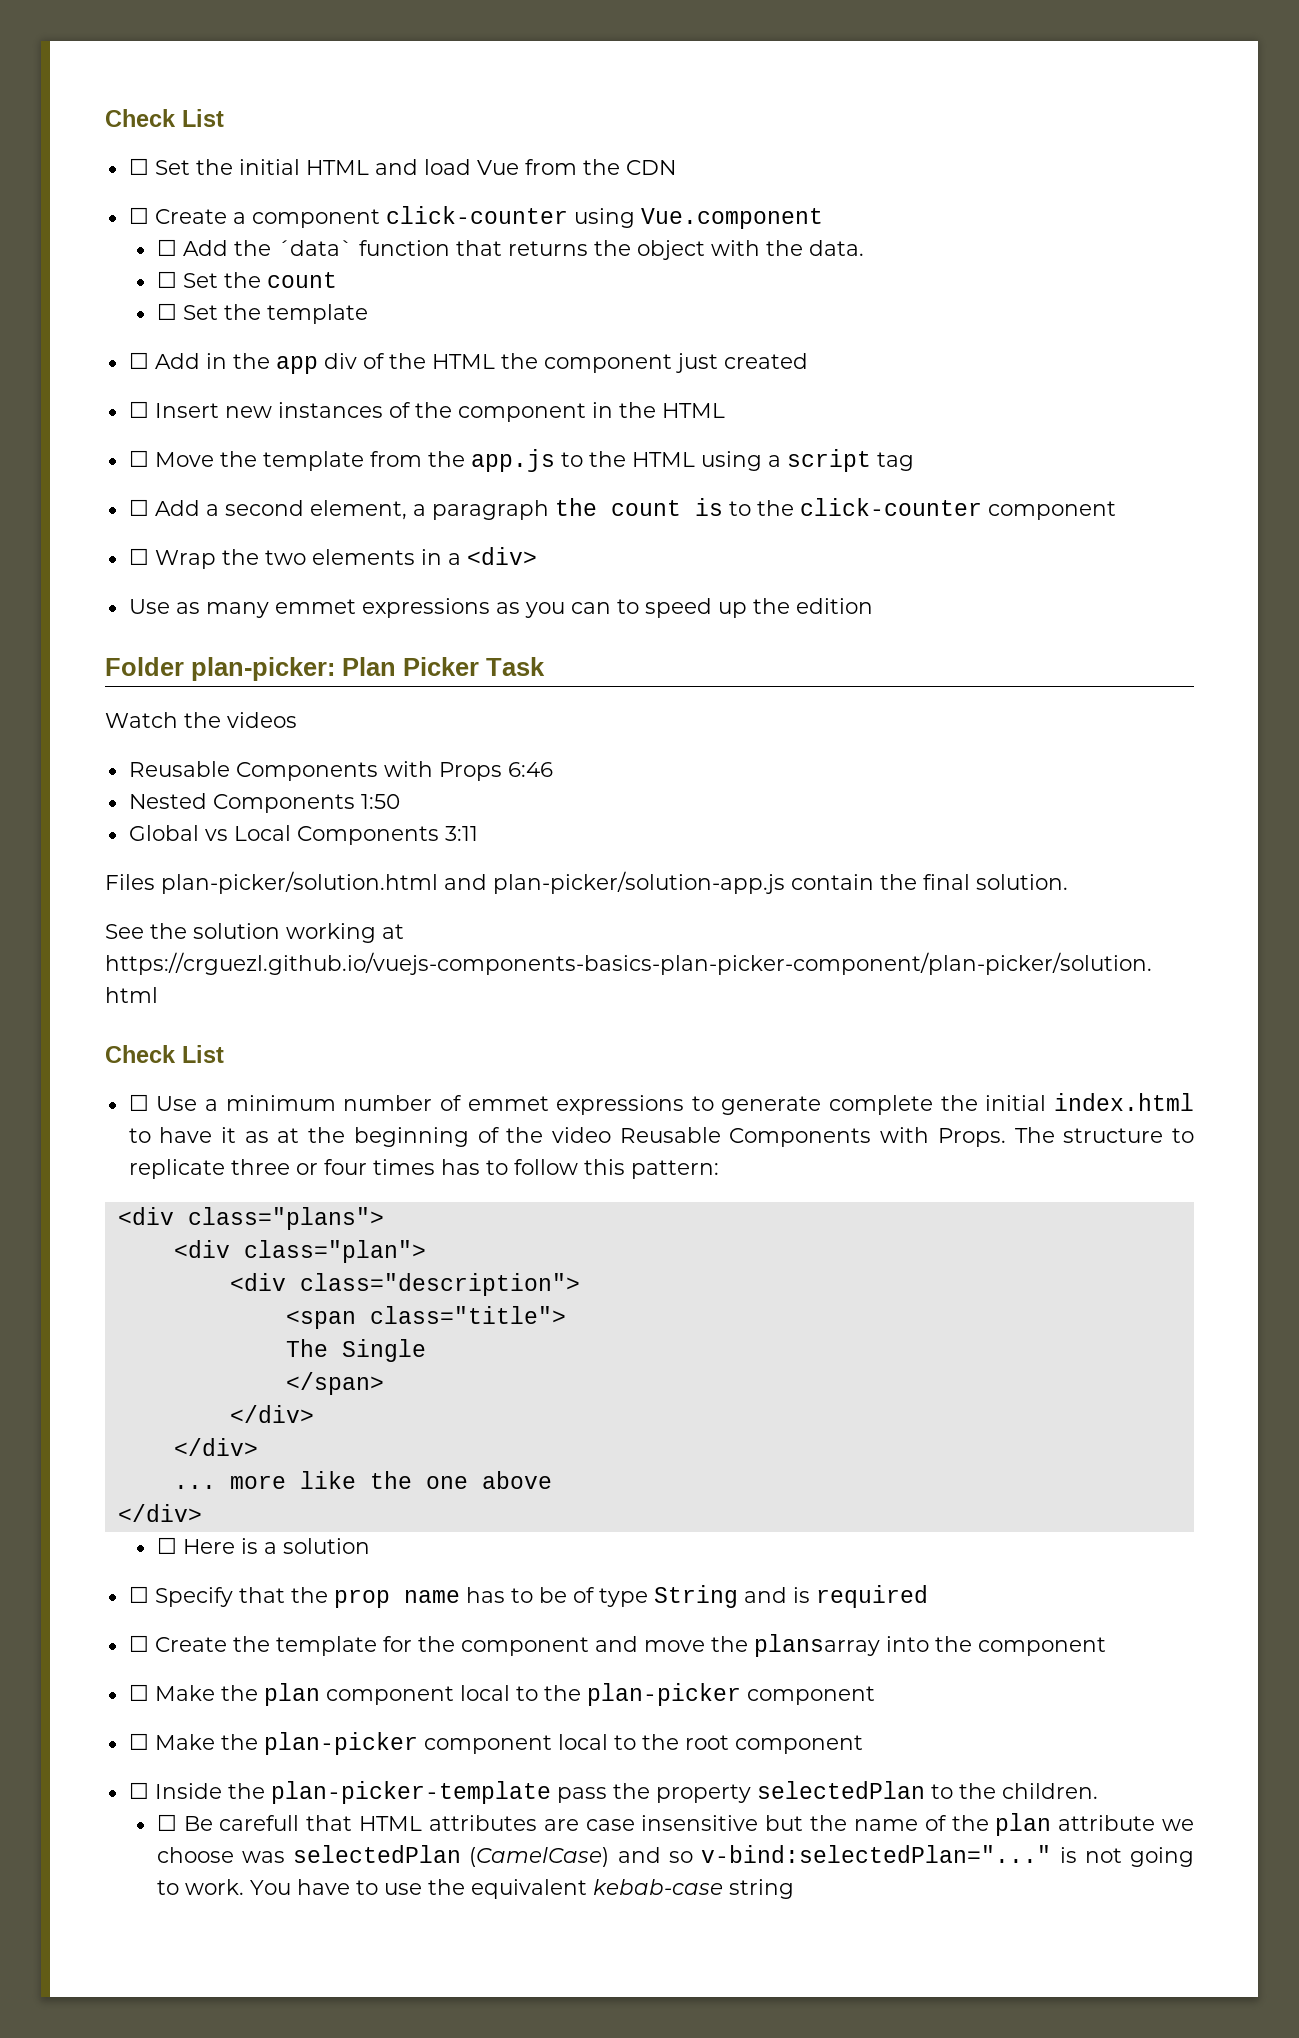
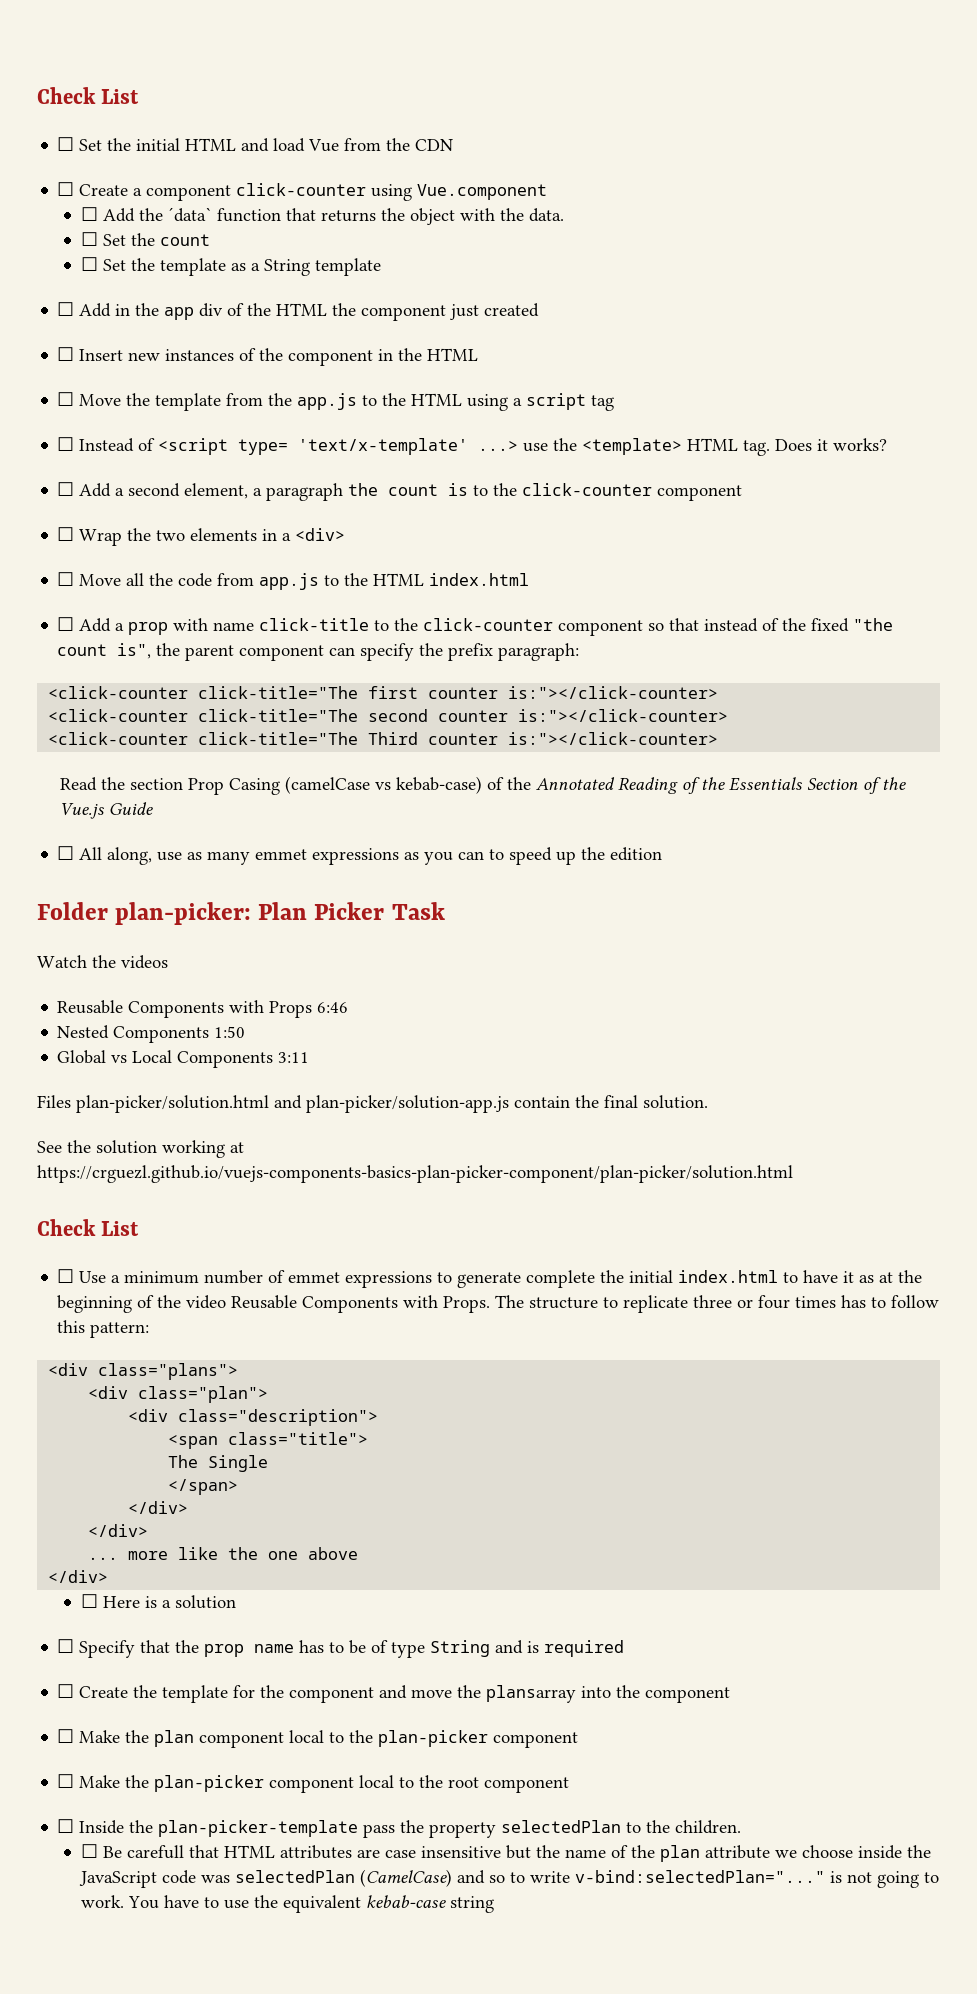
(368, 314) none -> [230,258,381,276] as a String template
(914, 461) none -> [57,437,888,456] // ☐ Instead of <script type= 'text/x-template' ...> use the <template> HTML tag. Does it works?
[128,599,170,614] Use -> [57,572,530,590] [57,617,894,636] [57,643,580,661] [48,686,719,699] [48,709,729,722] [48,732,719,745] [60,776,907,795] [60,802,154,819] [57,846,183,865] ☐ Move all the code from app.js to the HTML index.html // ☐ Add a prop with name click-title to the click-counter component so that instead of the fixed "the count is", the parent component can specify the prefix paragraph: // <click-counter click-title="The first counter is:"></click-counter> // <click-counter click-title="The second counter is:"></click-counter> // <click-counter click-title="The Third counter is:"></click-counter> // Read the section Prop Casing (camelCase vs kebab-case) of the Annotated Reading of the Essentials Section of the Vue.js Guide // ☐ All along, use
(234, 1855) none -> [857,1845,931,1859] [78,1870,196,1888] inside the JavaScript code
(693, 1857) none -> [509,1871,570,1883] to write

